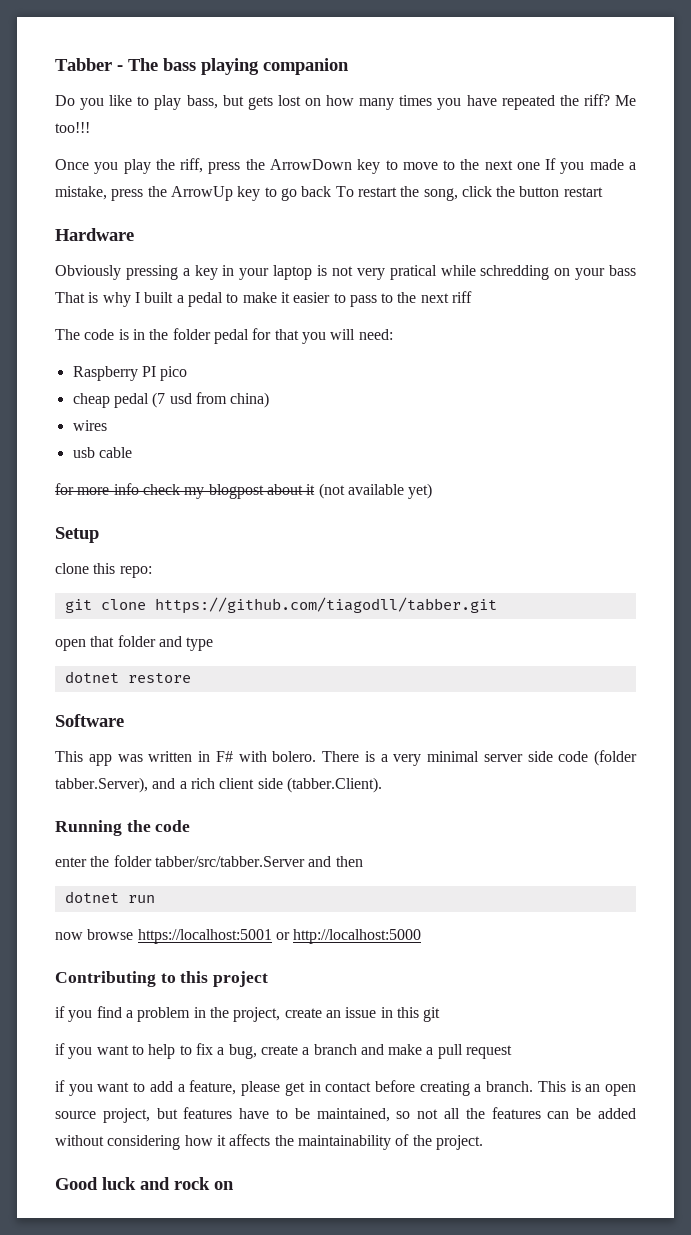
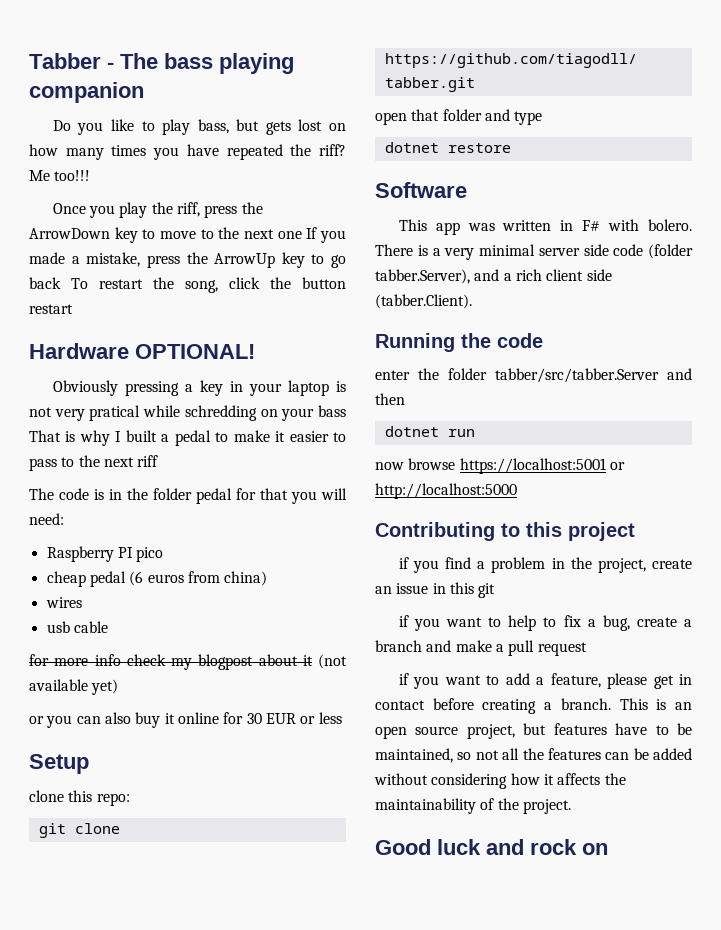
(134, 234) none -> [135,344,255,359] OPTIONAL!
[152,392,192,408] (7 usd -> [129,571,184,586] (6 euros
(433, 491) none -> [29,712,342,728] // or you can also buy it online for 30 EUR or less

